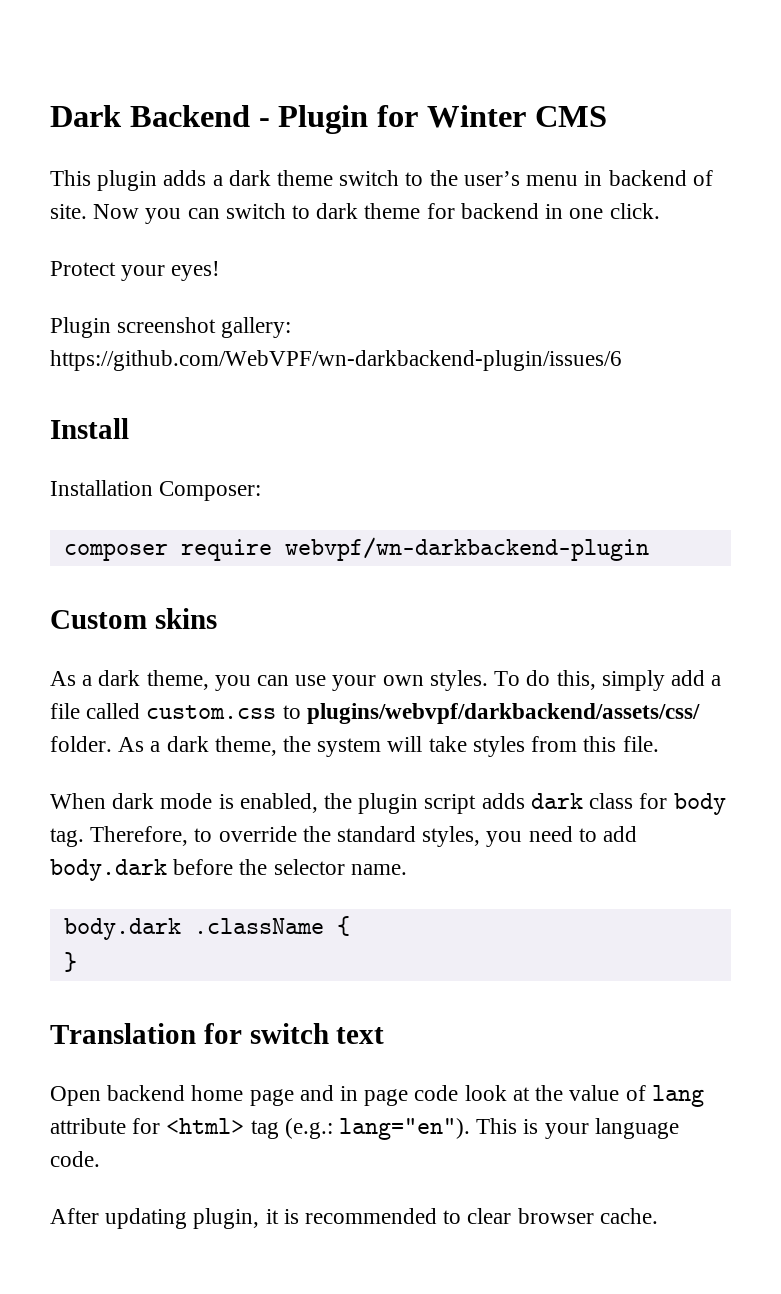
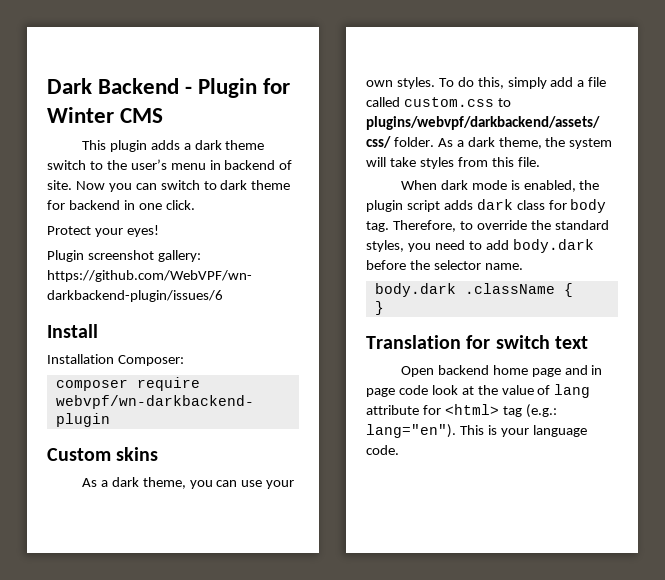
[50,1208,658,1229] // After updating plugin, it is recommended to clear browser cache. -> (399, 450) none

